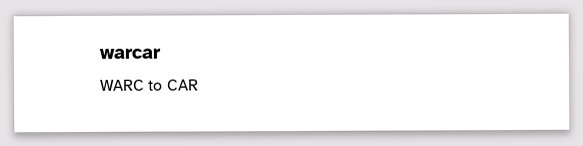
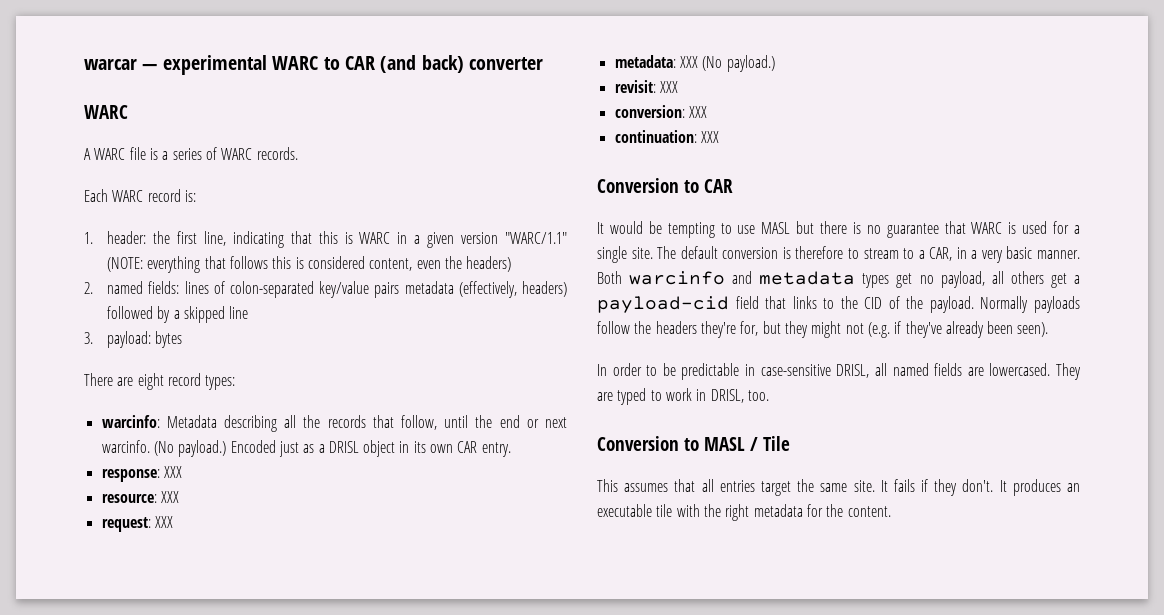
(161, 53) // -> [142,55,267,75] — experimental
(199, 85) none -> [380,55,544,73] [84,105,128,119] [84,147,298,160] [84,189,196,202] [84,231,568,248] [107,256,512,273] [84,281,568,298] [107,306,249,323] [84,331,183,348] [84,373,236,390] [101,415,567,432] [101,440,511,457] [101,466,182,482] [101,491,179,503] [101,516,173,532] [614,55,775,72] [614,80,678,93] [614,105,707,118] [614,130,719,143] [597,178,733,193] [597,221,1080,238] [597,246,1080,263] [597,271,1081,288] [597,296,1081,313] [597,321,1049,338] [597,363,1081,380] [597,388,769,405] [597,436,790,451] [597,479,1080,496] [597,504,891,521] (and back) converter // WARC // A WARC file is a series of WARC records. // Each WARC record is: // 1. header: the first line, indicating that this is WARC in a given version "WARC/1.1" (NOTE: everything that follows this is considered content, even the headers) // 2. named fields: lines of colon-separated key/value pairs metadata (effectively, headers) followed by a skipped line // 3. payload: bytes // There are eight record types: // warcinfo: Metadata describing all the records that follow, until the end or next warcinfo. (No payload.) Encoded just as a DRISL object in its own CAR entry. // response: XXX // resource: XXX // request: XXX // metadata: XXX (No payload.) // revisit: XXX // conversion: XXX // continuation: XXX // Conversion to CAR // It would be tempting to use MASL but there is no guarantee that WARC is used for a single site. The default conversion is therefore to stream to a CAR, in a very basic manner. Both warcinfo and metadata types get no payload, all others get a payload-cid field that links to the CID of the payload. Normally payloads follow the headers they're for, but they might not (e.g. if they've already been seen). // In order to be predictable in case-sensitive DRISL, all named fields are lowercased. They are typed to work in DRISL, too. // Conversion to MASL / Tile // This assumes that all entries target the same site. It fails if they don't. It produces an executable tile with the right metadata for the content.

